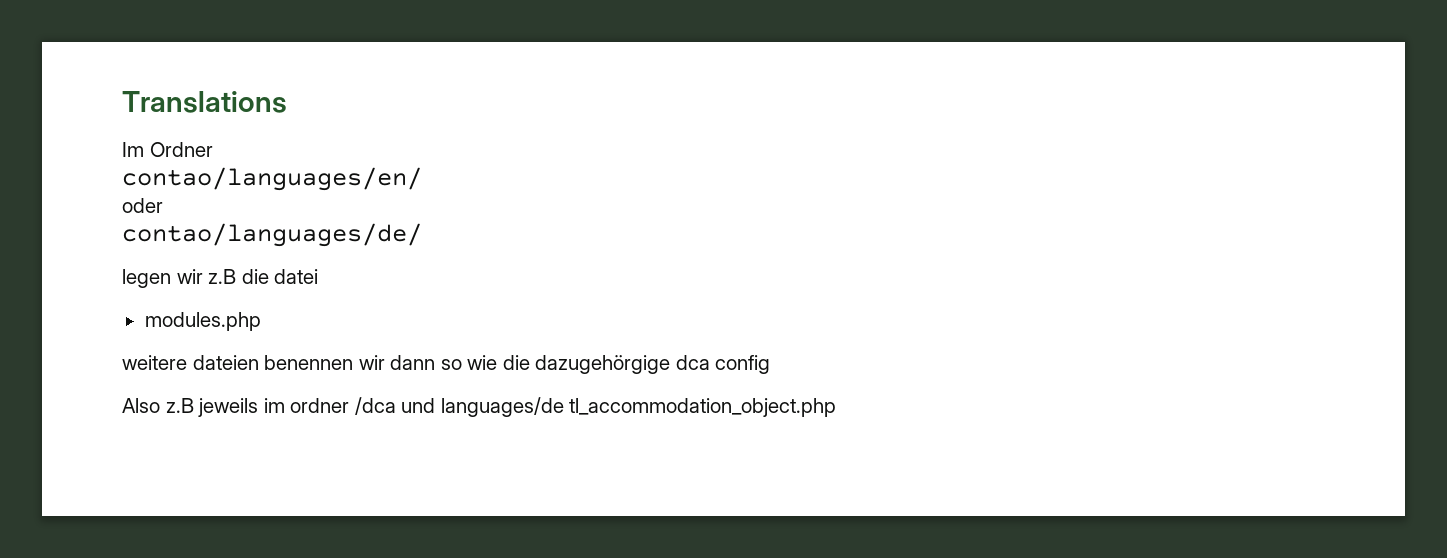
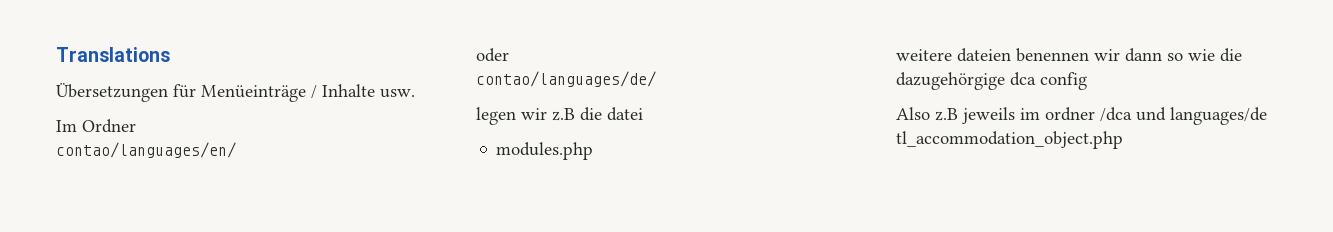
(287, 102) none -> [56,83,415,102] // Übersetzungen für Menüeinträge / Inhalte usw.

